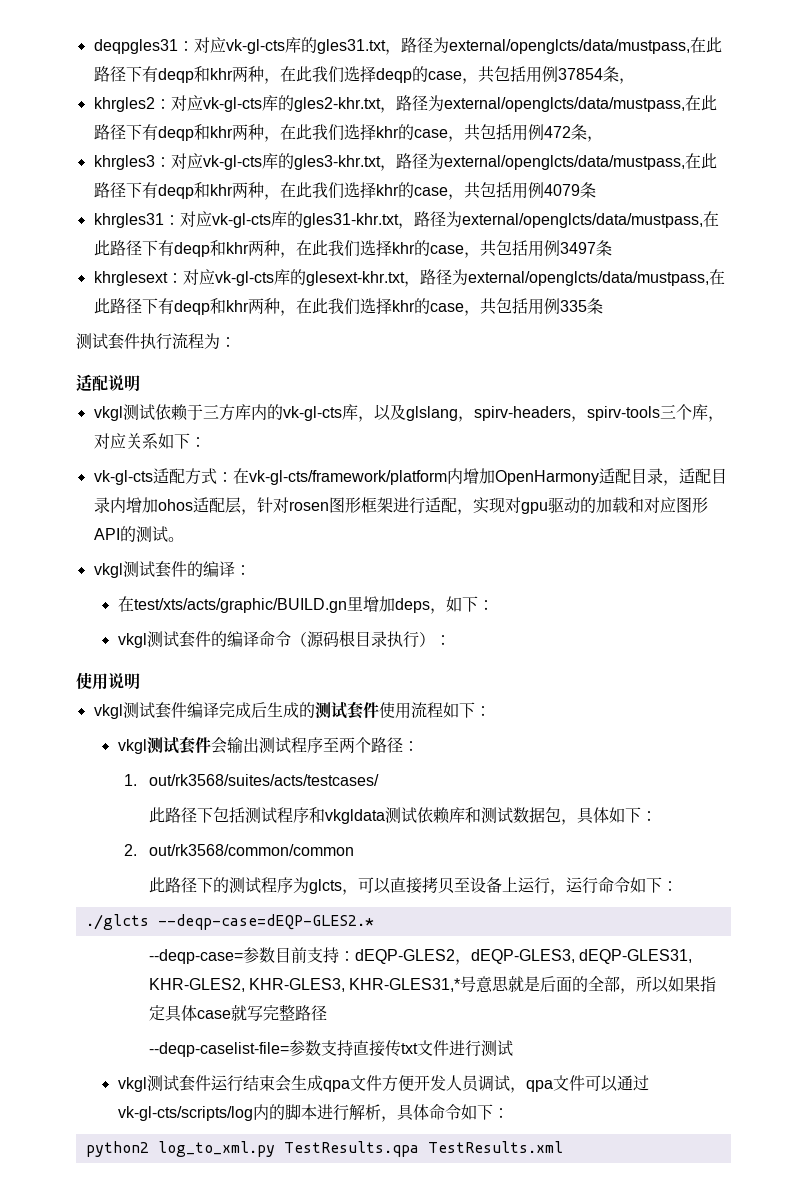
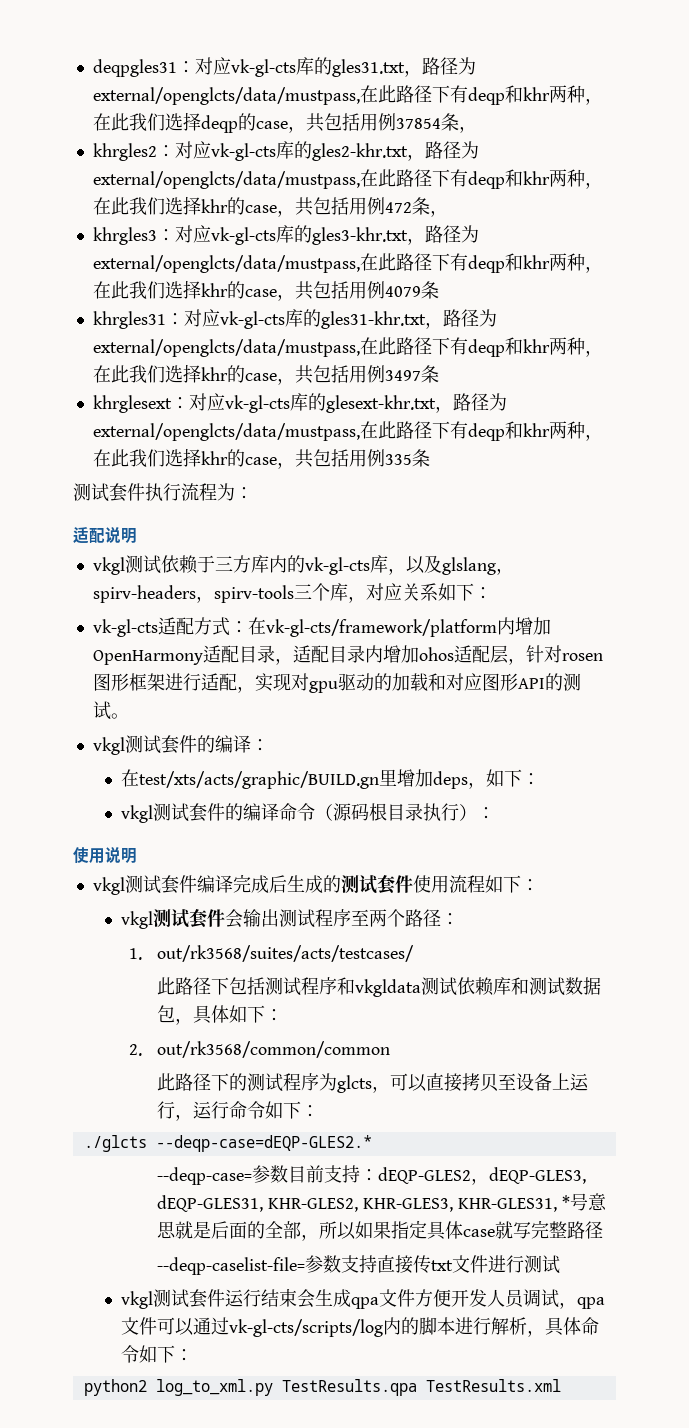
[349,978,461,992] KHR-GLES31,* -> [457,1195,570,1212] KHR-GLES31, *

